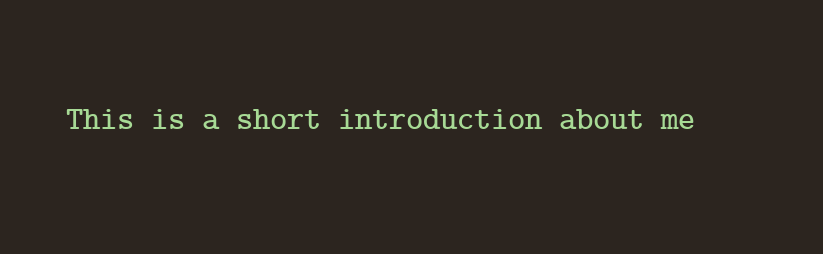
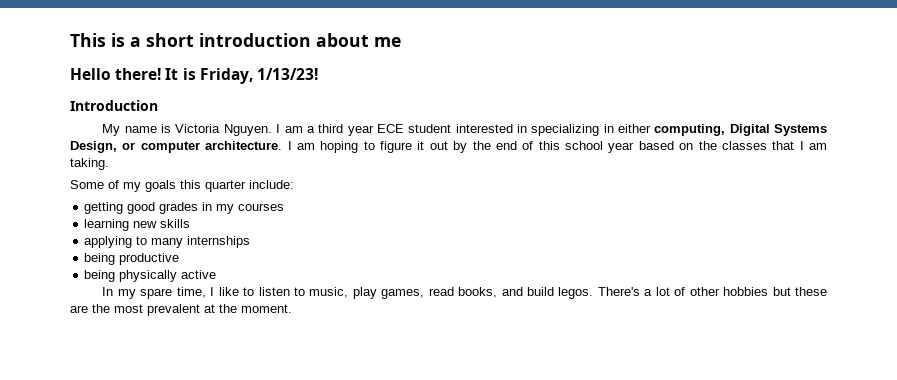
(695, 121) none -> [70,68,318,84] [70,100,158,111] [102,124,828,136] [70,141,827,153] [70,158,109,170] [70,180,294,192] [84,202,285,214] [84,219,191,231] [84,236,251,248] [84,253,180,265] [84,270,217,282] [102,287,827,299] [70,304,292,316] // Hello there! It is Friday, 1/13/23! // Introduction // My name is Victoria Nguyen. I am a third year ECE student interested in specializing in either computing, Digital Systems Design, or computer architecture. I am hoping to figure it out by the end of this school year based on the classes that I am taking. // Some of my goals this quarter include: // getting good grades in my courses // learning new skills // applying to many internships // being productive // being physically active // In my spare time, I like to listen to music, play games, read books, and build legos. There's a lot of other hobbies but these are the most prevalent at the moment.

